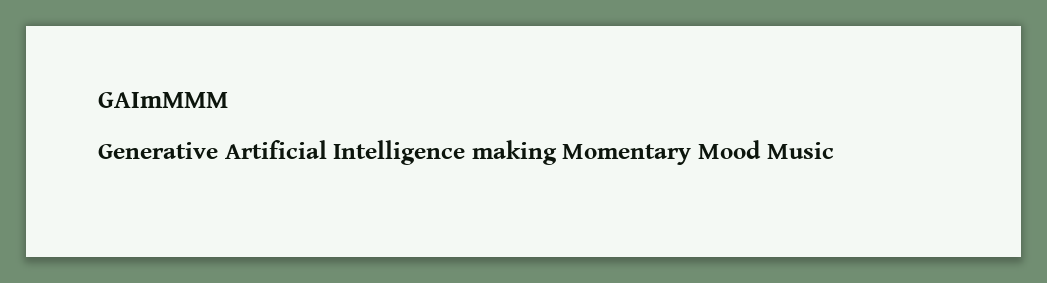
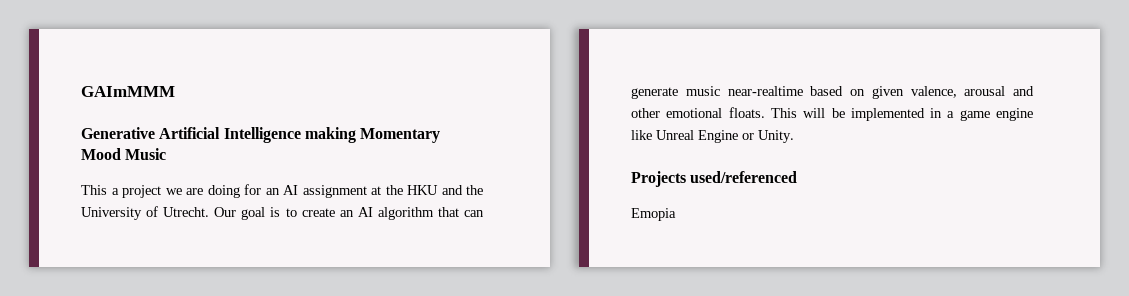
(834, 150) none -> [81,184,483,198] [81,206,484,220] [631,86,1034,99] [631,107,1033,121] [631,130,794,143] [631,171,798,187] [631,208,676,221] // This a project we are doing for an AI assignment at the HKU and the University of Utrecht. Our goal is to create an AI algorithm that can generate music near-realtime based on given valence, arousal and other emotional floats. This will be implemented in a game engine like Unreal Engine or Unity. // Projects used/referenced // Emopia

